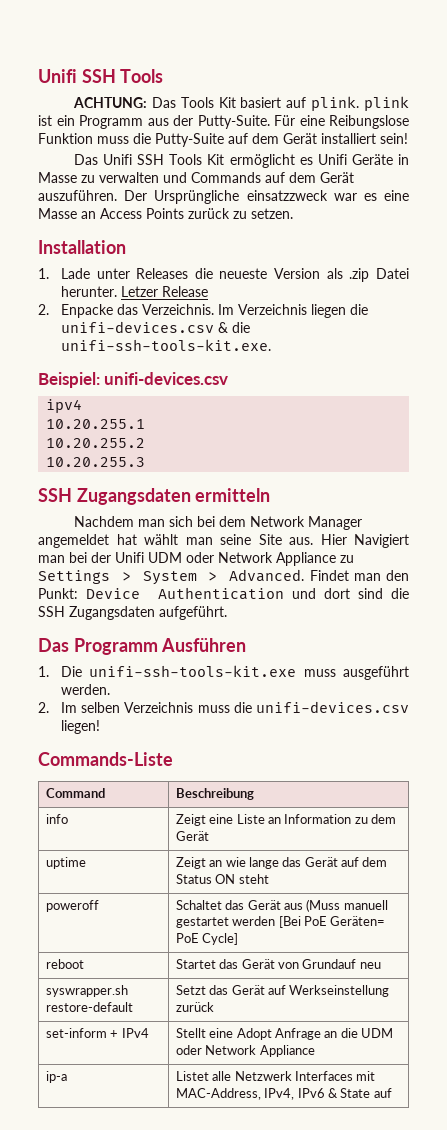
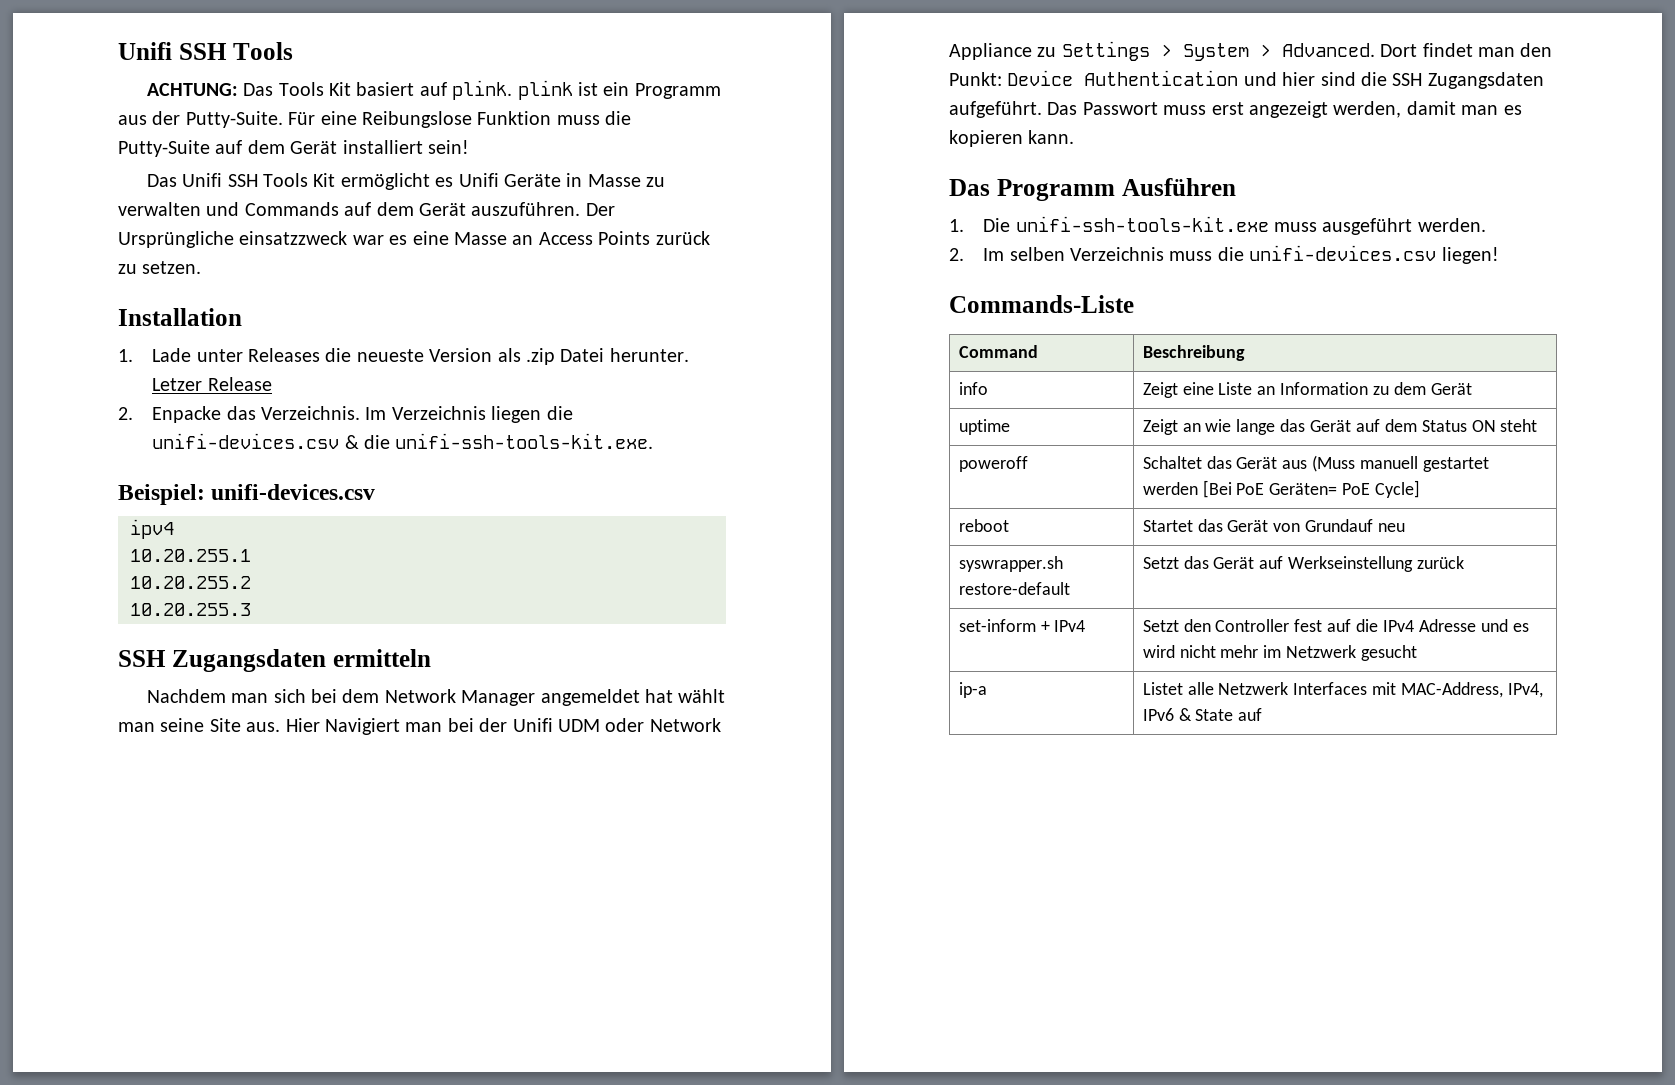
[309,570,349,581] Findet -> [1380,43,1473,57] Dort findet
[324,588,350,599] dort -> [1282,72,1316,86] hier
(227, 613) none -> [1047,101,1522,118] [949,130,1075,147] Das Passwort muss erst angezeigt werden, damit man es kopieren kann.
[175,1028,393,1040] [175,1045,315,1057] Stellt eine Adopt Anfrage an die UDM oder Network Appliance -> [1142,619,1529,632] [1142,645,1418,661] Setzt den Controller fest auf die IPv4 Adresse und es wird nicht mehr im Netzwerk gesucht

